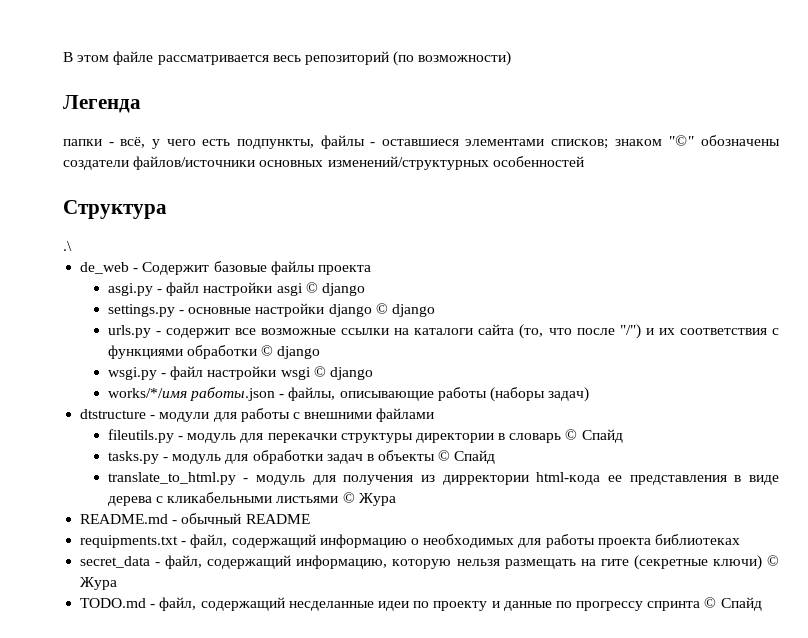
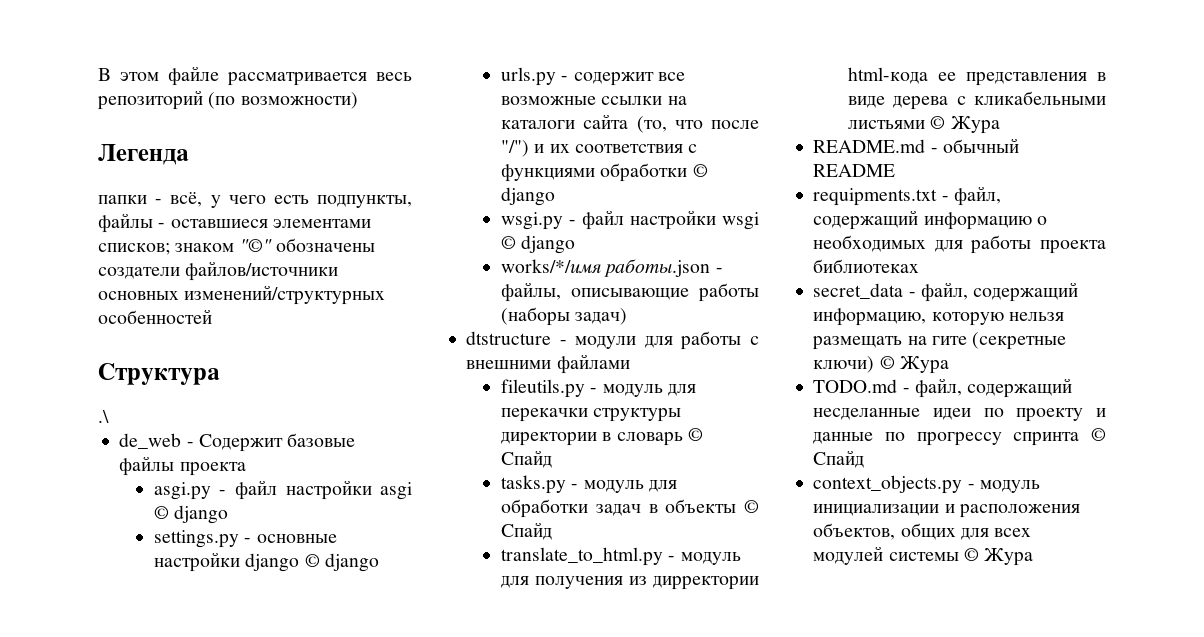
(762, 604) none -> [813,475,1040,494] [813,504,1080,518] [813,523,1032,540] [813,546,1034,566] // context_objects.py - модуль инициализации и расположения объектов, общих для всех модулей системы © Жура

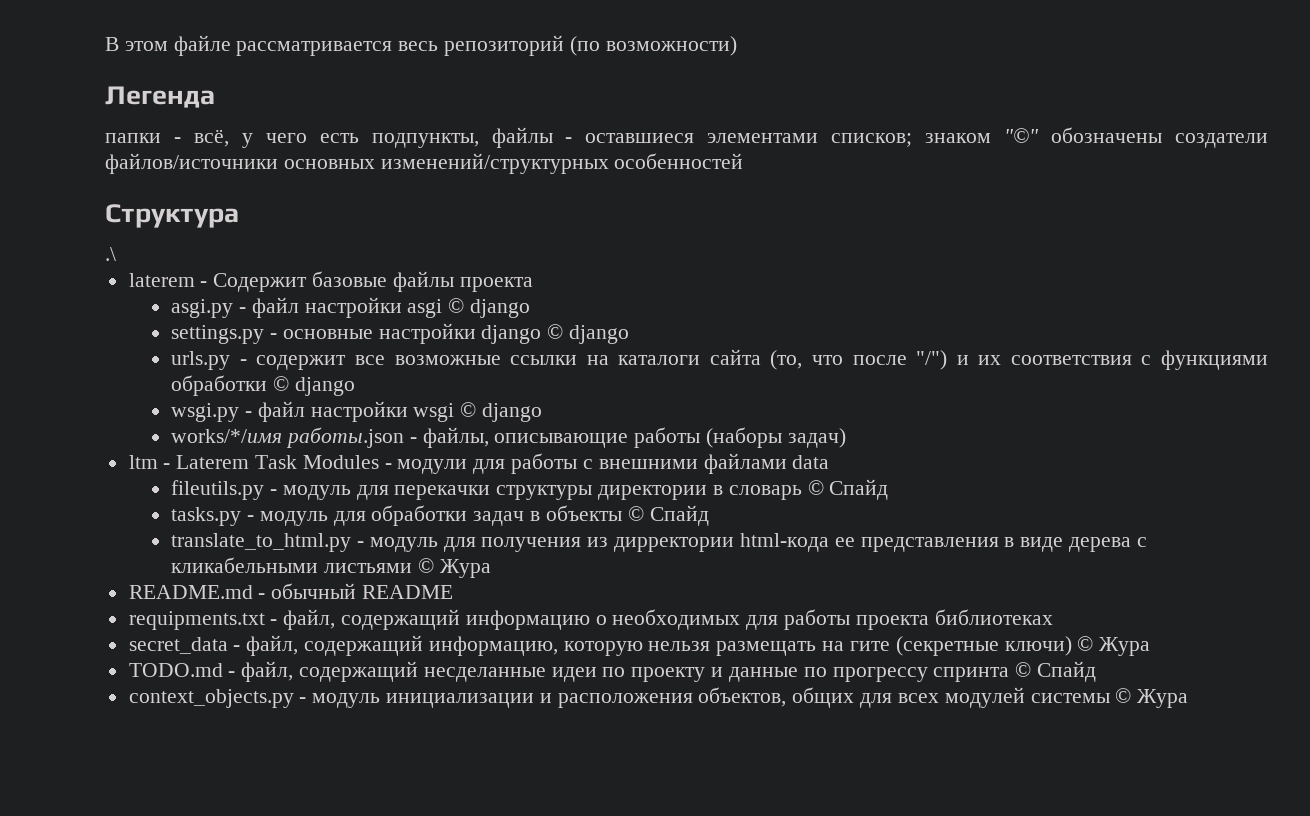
[119,433,182,449] de_web -> [128,273,195,287] laterem
[466,331,552,345] dtstructure -> [128,455,379,469] ltm - Laterem Task Modules
(630, 364) none -> [792,455,830,469] data

